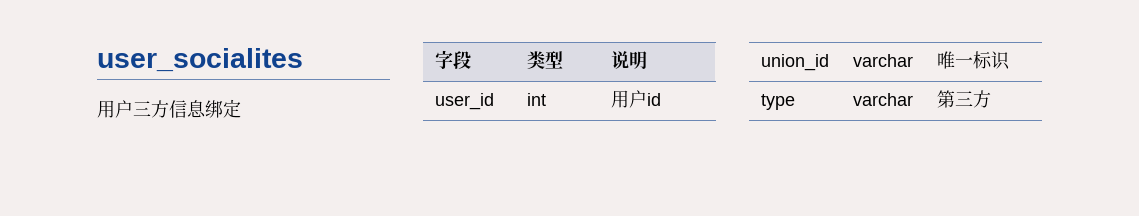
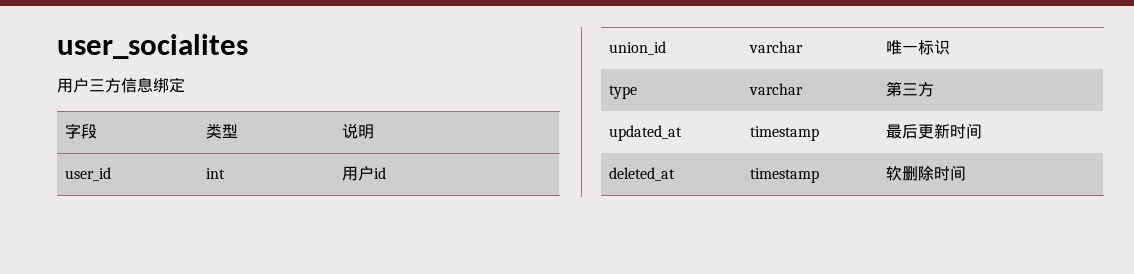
(991, 99) none -> [608,125,682,141] [749,126,819,141] [885,123,982,139] [608,167,675,181] [749,168,819,183] [885,165,966,181] // updated_at | timestamp | 最后更新时间 // deleted_at | timestamp | 软删除时间

